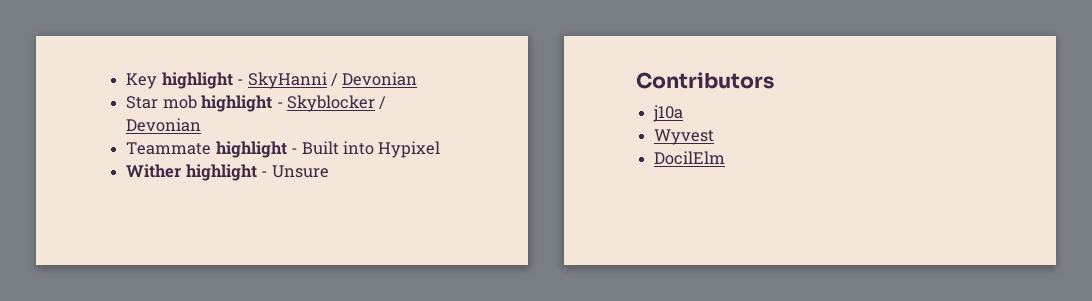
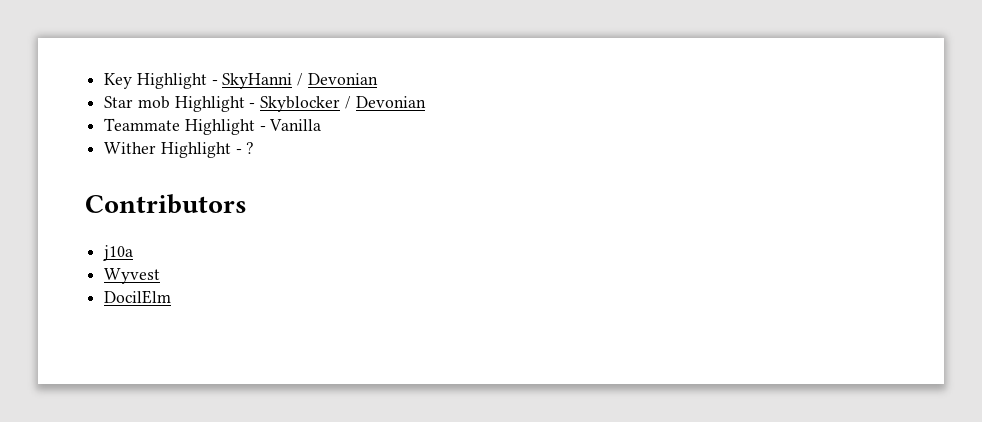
[161,72,233,89] highlight -> [136,73,207,89] Highlight
[201,95,273,112] highlight -> [174,96,245,112] Highlight
[215,141,441,158] [126,164,329,181] highlight - Built into Hypixel // Wither highlight - Unsure -> [184,119,322,135] [104,142,255,158] Highlight - Vanilla // Wither Highlight - ?

